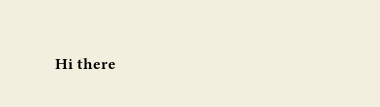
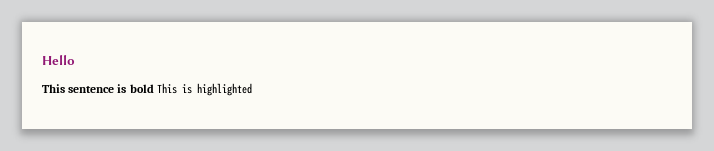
[55,58,117,69] Hi there -> [42,55,75,65] [42,83,252,96] Hello // This sentence is bold This is highlighted

